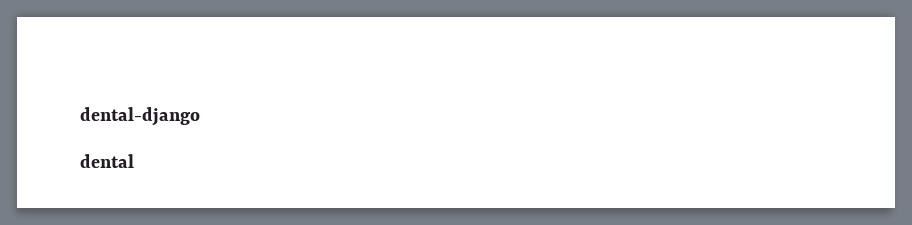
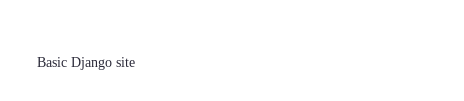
[80,107,200,126] [80,154,134,168] dental-django // dental -> [37,57,135,70] Basic Django site

